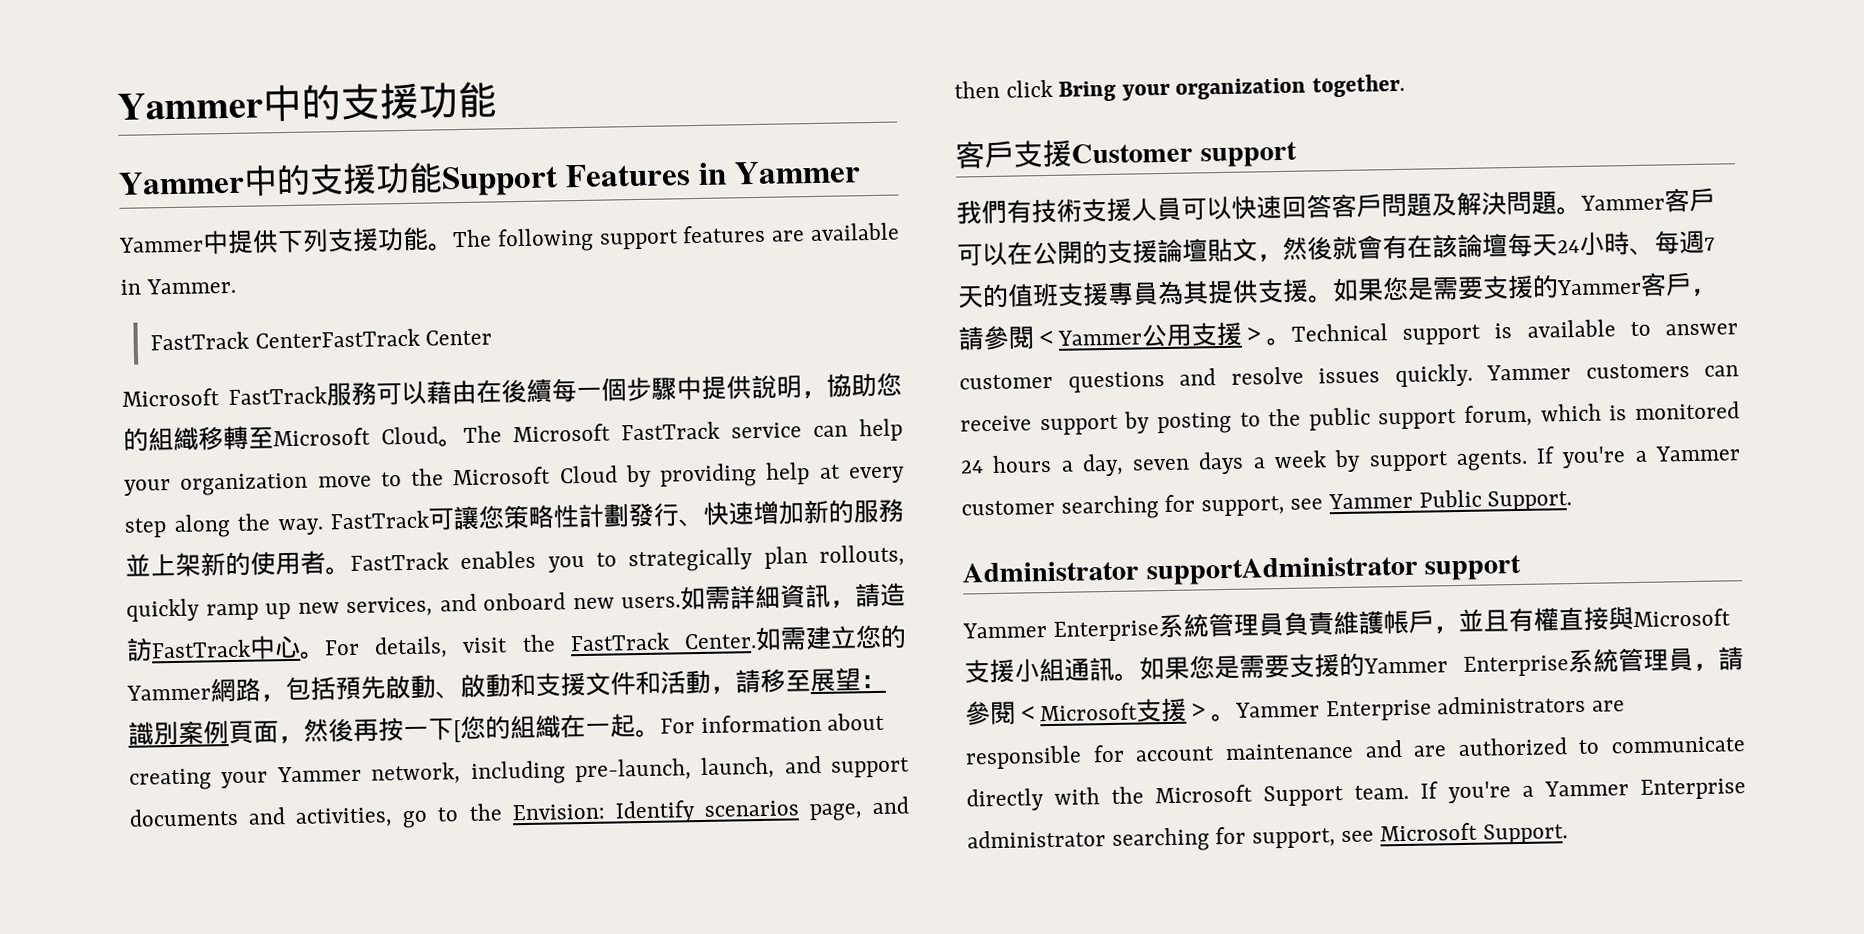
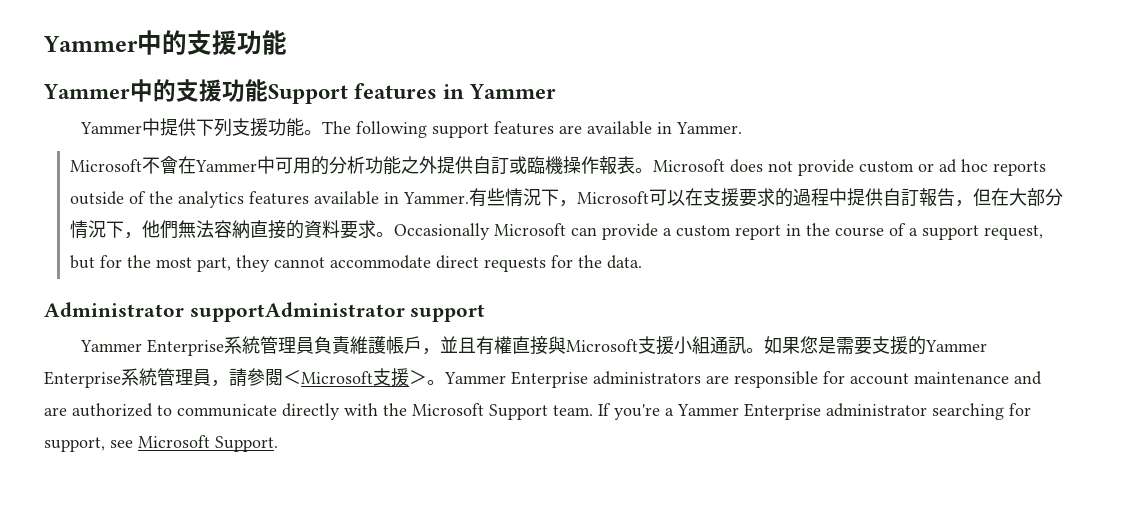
[564,163,691,188] Features -> [354,83,438,99] features
[150,328,493,351] [122,372,902,407] [123,418,903,452] [124,462,905,496] [124,498,904,538] [125,544,905,577] [126,582,906,622] [126,624,907,662] [126,667,886,703] [128,712,886,746] [129,755,910,791] [129,796,910,829] [954,73,1406,102] [955,139,1297,169] [956,187,1715,225] [957,230,1715,267] [957,271,1717,309] [958,319,1739,351] [959,363,1739,393] [960,401,1740,436] [960,445,1741,477] [961,489,1573,520] FastTrack CenterFastTrack Center // Microsoft FastTrack服務可以藉由在後續每一個步驟中提供說明，協助您的組織移轉至Microsoft Cloud。The Microsoft FastTrack service can help your organization move to the Microsoft Cloud by providing help at every step along the way. FastTrack可讓您策略性計劃發行、快速增加新的服務並上架新的使用者。FastTrack enables you to strategically plan rollouts, quickly ramp up new services, and onboard new users.如需詳細資訊，請造訪FastTrack中心。For details, visit the FastTrack Center.如需建立您的Yammer網路，包括預先啟動、啟動和支援文件和活動，請移至展望：識別案例頁面，然後再按一下[您的組織在一起。For information about creating your Yammer network, including pre-launch, launch, and support documents and activities, go to the Envision: Identify scenarios page, and then click Bring your organization together. // 客戶支援Customer support // 我們有技術支援人員可以快速回答客戶問題及解決問題。Yammer客戶可以在公開的支援論壇貼文，然後就會有在該論壇每天24小時、每週7天的值班支援專員為其提供支援。如果您是需要支援的Yammer客戶，請參閱＜Yammer公用支援＞。Technical support is available to answer customer questions and resolve issues quickly. Yammer customers can receive support by posting to the public support forum, which is monitored 24 hours a day, seven days a week by support agents. If you're a Yammer customer searching for support, see Yammer Public Support. -> [69,156,1046,176] [69,188,1063,208] [69,220,1043,240] [69,255,642,272] Microsoft不會在Yammer中可用的分析功能之外提供自訂或臨機操作報表。Microsoft does not provide custom or ad hoc reports outside of the analytics features available in Yammer.有些情況下，Microsoft可以在支援要求的過程中提供自訂報告，但在大部分情況下，他們無法容納直接的資料要求。Occasionally Microsoft can provide a custom report in the course of a support request, but for the most part, they cannot accommodate direct requests for the data.

